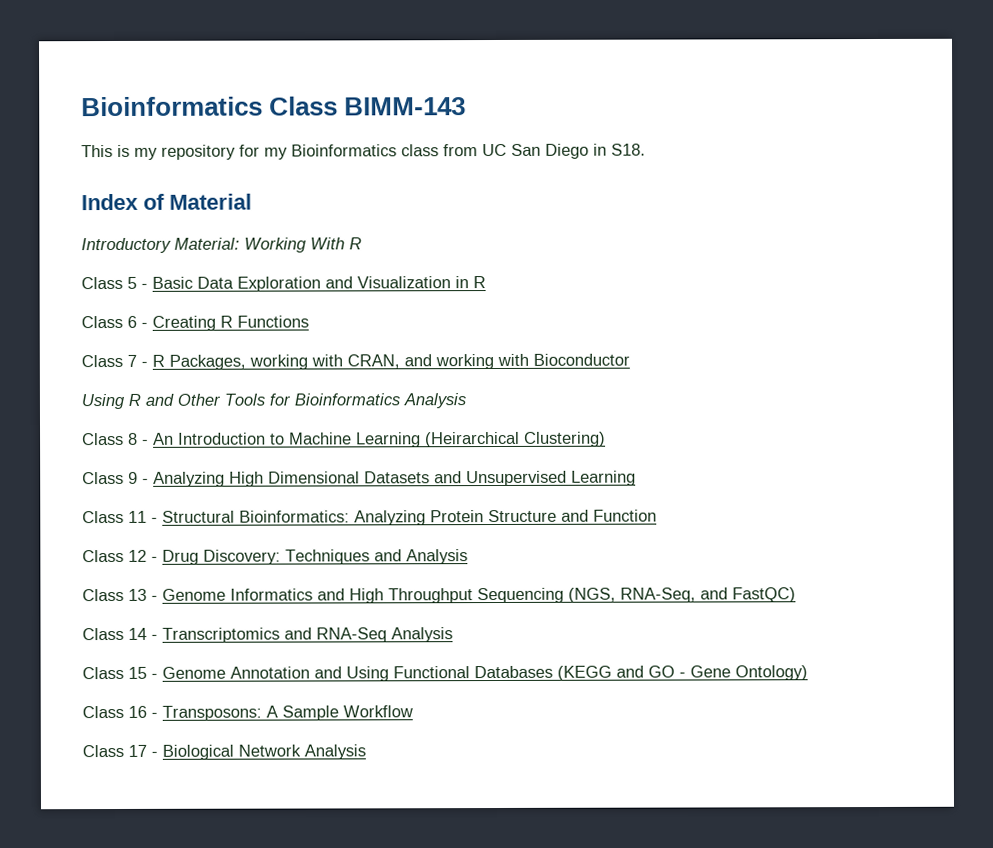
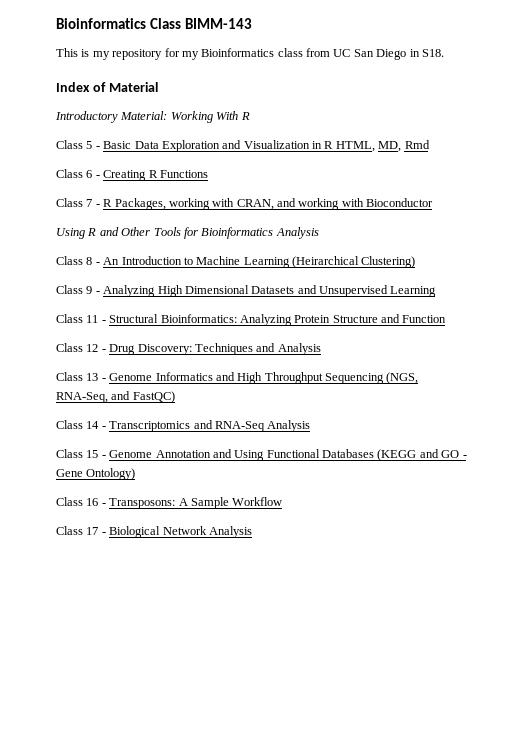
(486, 282) none -> [335,140,430,152] HTML, MD, Rmd

